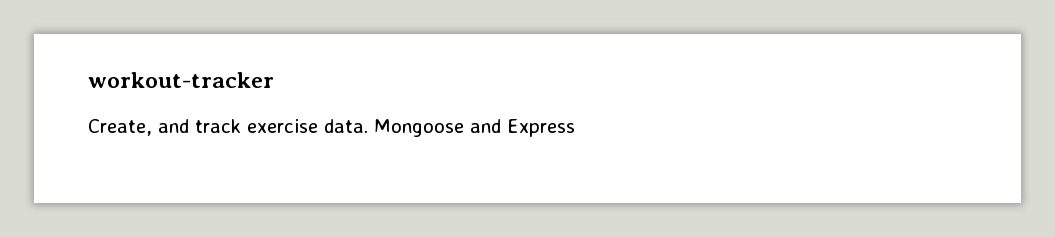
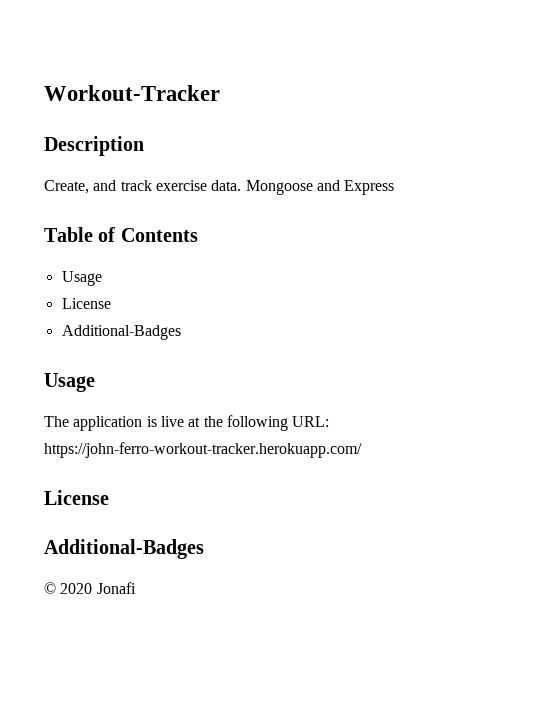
[88,72,274,88] workout-tracker -> [44,85,220,101] [44,136,144,156] Workout-Tracker // Description
(575, 128) none -> [44,227,198,242] [61,271,102,286] [61,298,111,309] [61,325,181,340] [44,373,95,392] [44,415,330,431] [44,442,362,458] [44,490,109,505] [44,539,204,559] [44,582,136,594] // Table of Contents // Usage // License // Additional-Badges // Usage // The application is live at the following URL: https://john-ferro-workout-tracker.herokuapp.com/ // License // Additional-Badges // © 2020 Jonafi

